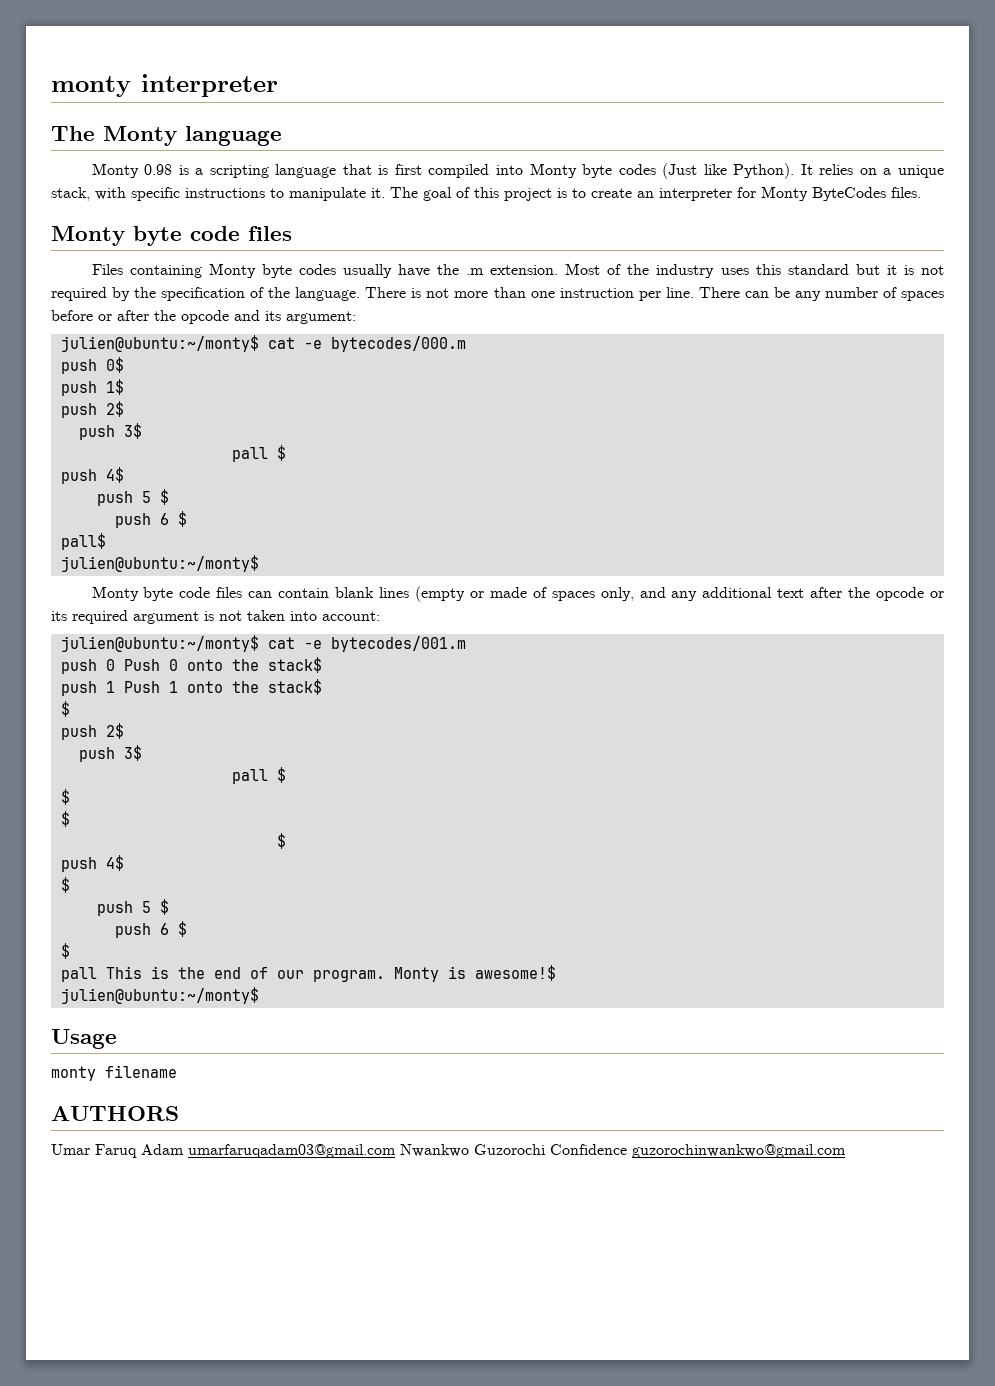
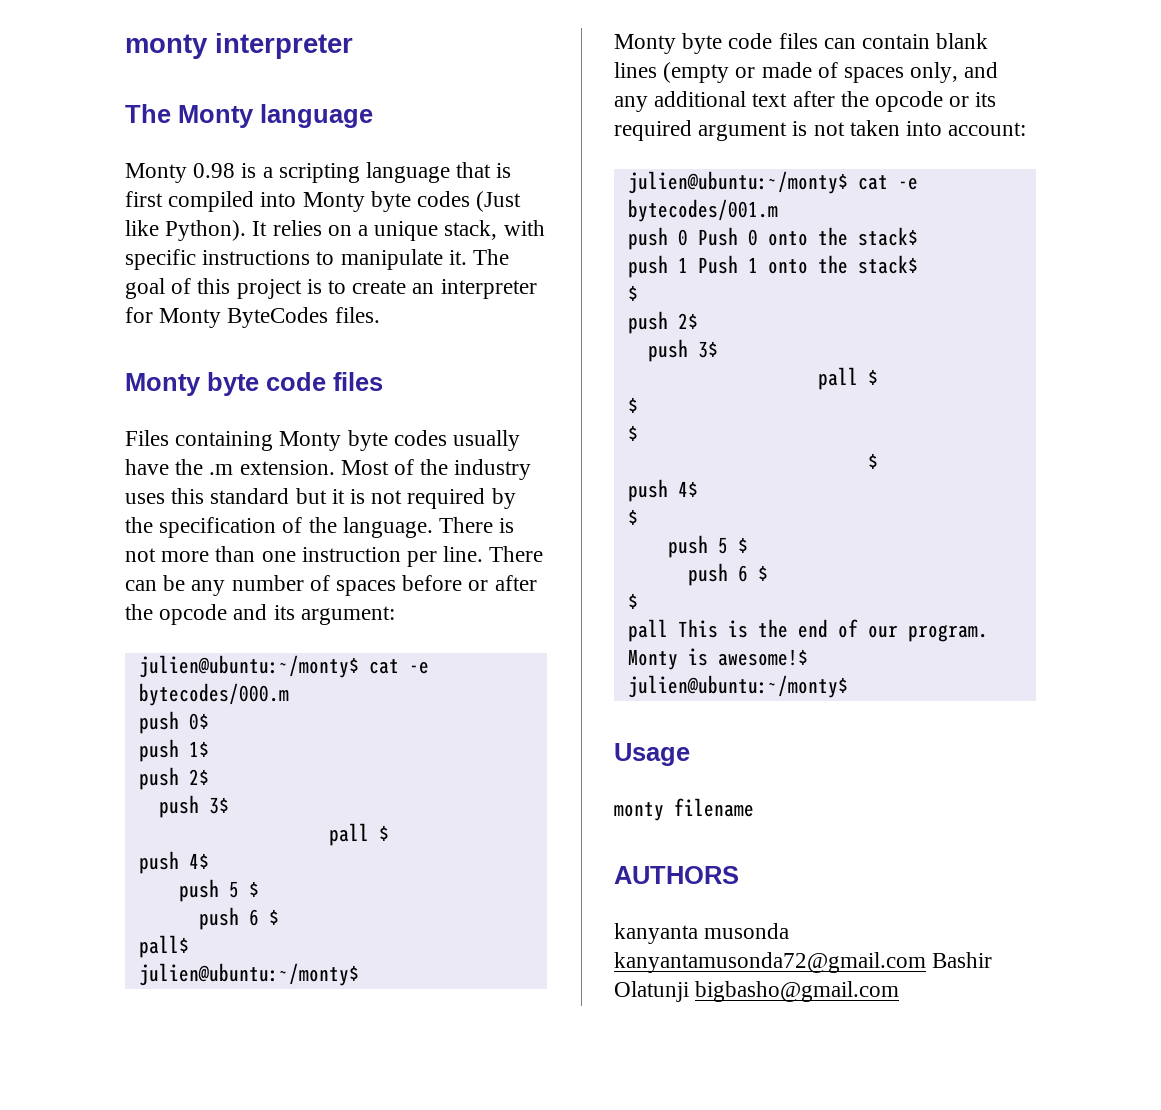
[51,1144,846,1158] Umar Faruq Adam umarfaruqadam03@gmail.com Nwankwo Guzorochi Confidence guzorochinwankwo@gmail.com -> [614,923,790,944] [614,952,993,973] [614,981,900,1002] kanyanta musonda kanyantamusonda72@gmail.com Bashir Olatunji bigbasho@gmail.com

